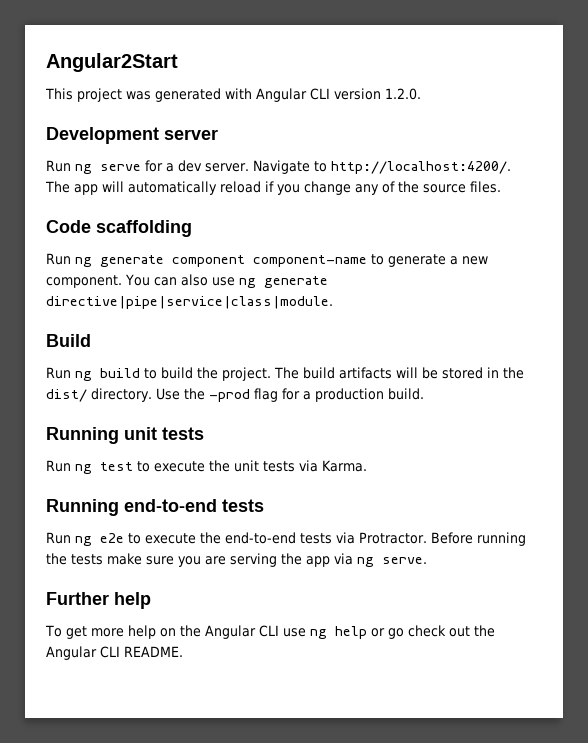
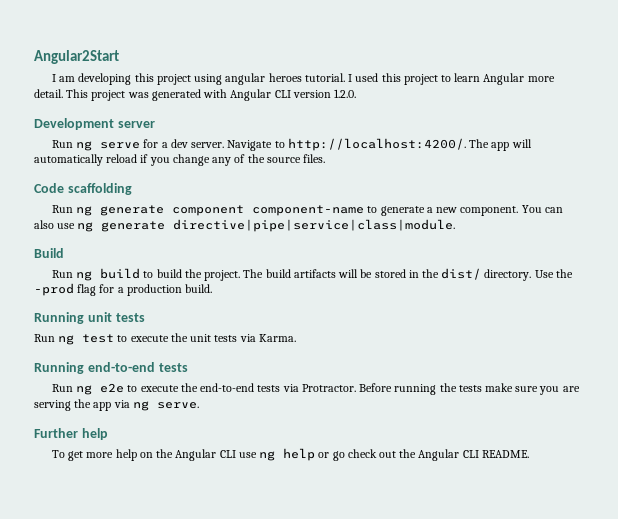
(178, 62) none -> [51,73,555,85] [34,89,63,98] I am developing this project using angular heroes tutorial. I used this project to learn Angular more detail.

